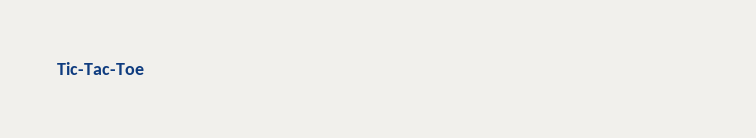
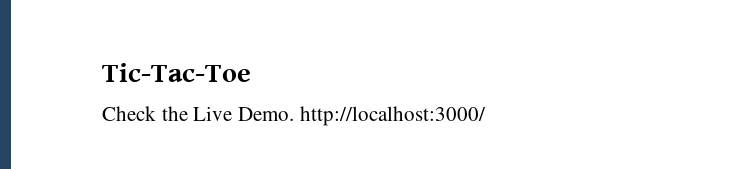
(144, 68) none -> [102,106,486,126] // Check the Live Demo. http://localhost:3000/

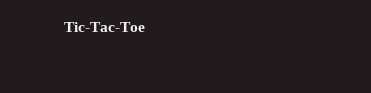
[102,106,486,126] // Check the Live Demo. http://localhost:3000/ -> (145, 27) none

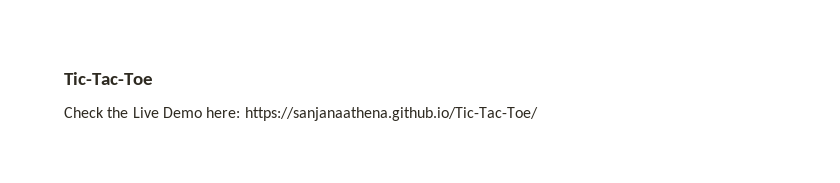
(145, 27) none -> [64,107,538,121] // Check the Live Demo here: https://sanjanaathena.github.io/Tic-Tac-Toe/

